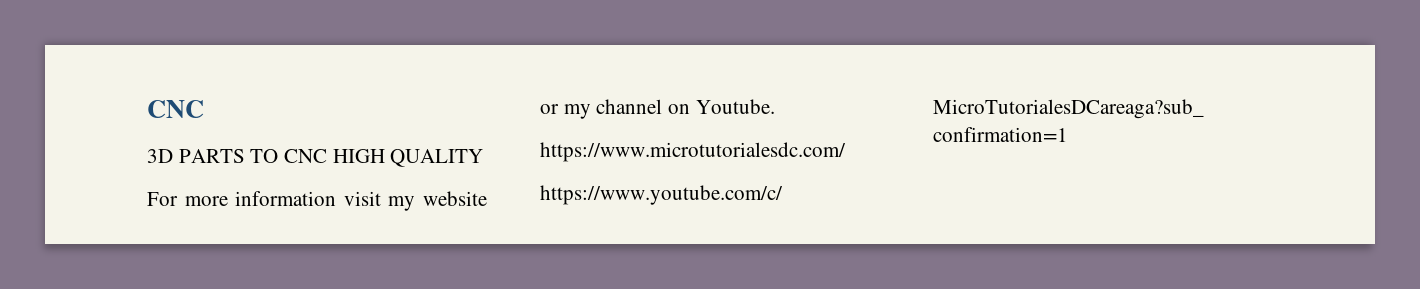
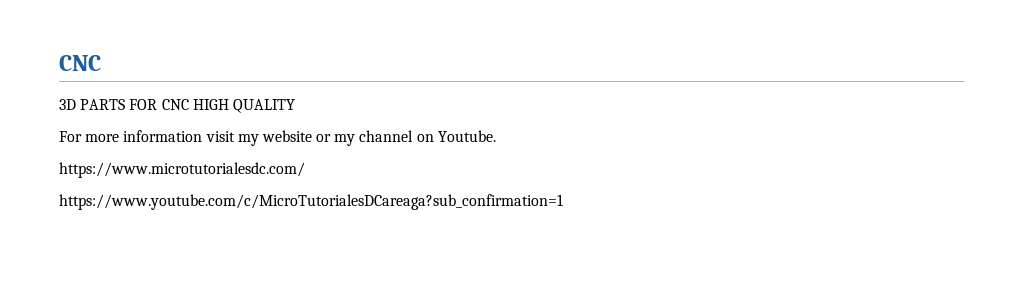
[250,149,279,163] TO -> [129,99,158,110] FOR

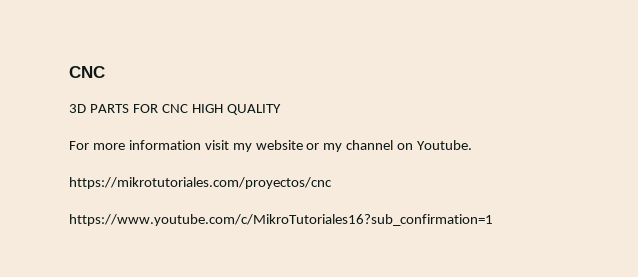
[59,162,305,178] [59,194,563,210] https://www.microtutorialesdc.com/ // https://www.youtube.com/c/MicroTutorialesDCareaga?sub_confirmation=1 -> [69,177,332,189] [69,214,493,226] https://mikrotutoriales.com/proyectos/cnc // https://www.youtube.com/c/MikroTutoriales16?sub_confirmation=1

